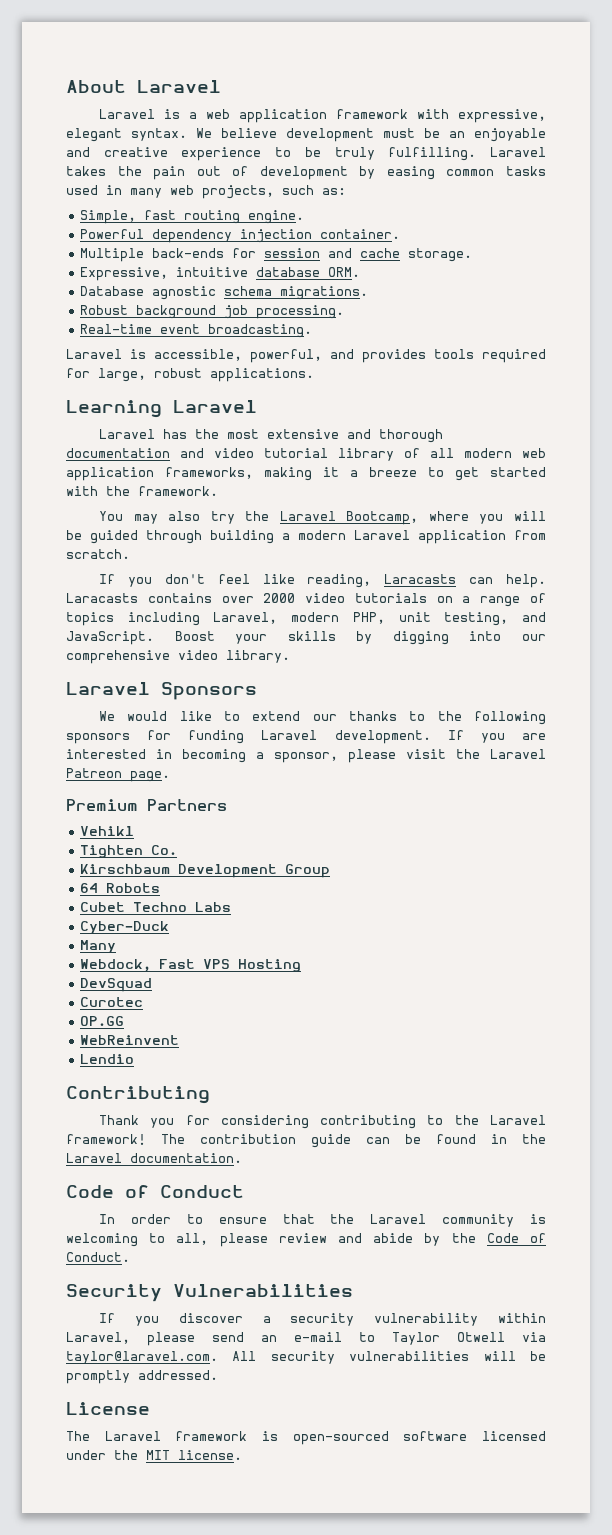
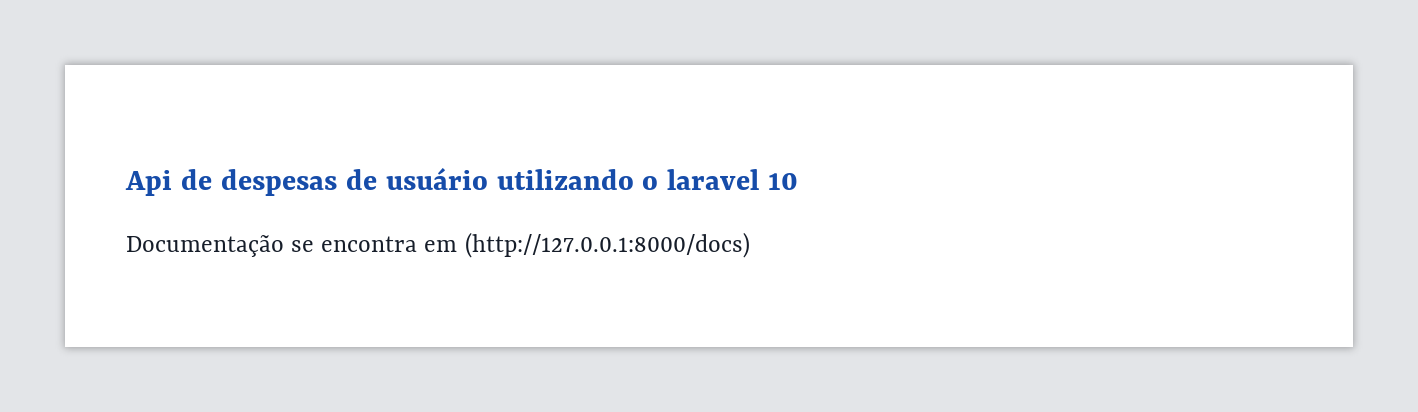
[66,80,221,93] [99,109,546,123] [66,128,546,142] [66,147,546,161] [66,166,546,180] [66,185,346,199] [80,210,305,224] [80,229,401,243] [80,248,473,262] [80,267,361,281] [80,286,369,300] [80,305,345,319] [80,324,313,338] [66,349,546,363] [66,368,314,382] [66,400,257,418] [99,429,444,443] [66,448,546,461] [66,467,546,481] [66,486,218,496] [99,511,546,525] [66,530,546,544] [66,549,130,559] [99,574,546,588] [66,593,546,607] [66,612,546,626] [66,631,546,645] [66,650,290,664] [66,682,257,700] [99,711,547,725] [66,730,546,744] [66,749,546,763] [66,768,170,782] [66,799,227,811] [80,826,135,836] [80,845,178,858] [80,864,331,878] [80,883,161,893] [80,902,232,912] [80,921,170,934] [80,940,117,953] [80,959,302,972] [80,978,153,992] [80,997,144,1007] [80,1016,125,1026] [80,1035,180,1045] [80,1054,135,1064] [66,1086,210,1104] [99,1115,546,1129] [66,1134,546,1148] [66,1153,242,1163] [66,1185,244,1198] [99,1214,546,1227] [66,1233,546,1247] [66,1252,130,1262] [66,1284,353,1302] [99,1313,546,1326] [66,1332,546,1346] [66,1351,546,1364] [66,1370,218,1384] [66,1402,150,1415] [66,1431,546,1445] [66,1450,242,1460] About Laravel // Laravel is a web application framework with expressive, elegant syntax. We believe development must be an enjoyable and creative experience to be truly fulfilling. Laravel takes the pain out of development by easing common tasks used in many web projects, such as: // Simple, fast routing engine. // Powerful dependency injection container. // Multiple back-ends for session and cache storage. // Expressive, intuitive database ORM. // Database agnostic schema migrations. // Robust background job processing. // Real-time event broadcasting. // Laravel is accessible, powerful, and provides tools required for large, robust applications. // Learning Laravel // Laravel has the most extensive and thorough documentation and video tutorial library of all modern web application frameworks, making it a breeze to get started with the framework. // You may also try the Laravel Bootcamp, where you will be guided through building a modern Laravel application from scratch. // If you don't feel like reading, Laracasts can help. Laracasts contains over 2000 video tutorials on a range of topics including Laravel, modern PHP, unit testing, and JavaScript. Boost your skills by digging into our comprehensive video library. // Laravel Sponsors // We would like to extend our thanks to the following sponsors for funding Laravel development. If you are interested in becoming a sponsor, please visit the Laravel Patreon page. // Premium Partners // Vehikl // Tighten Co. // Kirschbaum Development Group // 64 Robots // Cubet Techno Labs // Cyber-Duck // Many // Webdock, Fast VPS Hosting // DevSquad // Curotec // OP.GG // WebReinvent // Lendio // Contributing // Thank you for considering contributing to the Laravel framework! The contribution guide can be found in the Laravel documentation. // Code of Conduct // In order to ensure that the Laravel community is welcoming to all, please review and abide by the Code of Conduct. // Security Vulnerabilities // If you discover a security vulnerability within Laravel, please send an e-mail to Taylor Otwell via taylor@laravel.com. All security vulnerabilities will be promptly addressed. // License // The Laravel framework is open-sourced software licensed under the MIT license. -> [125,167,799,196] [126,232,750,258] Api de despesas de usuário utilizando o laravel 10 // Documentação se encontra em (http://127.0.0.1:8000/docs)

